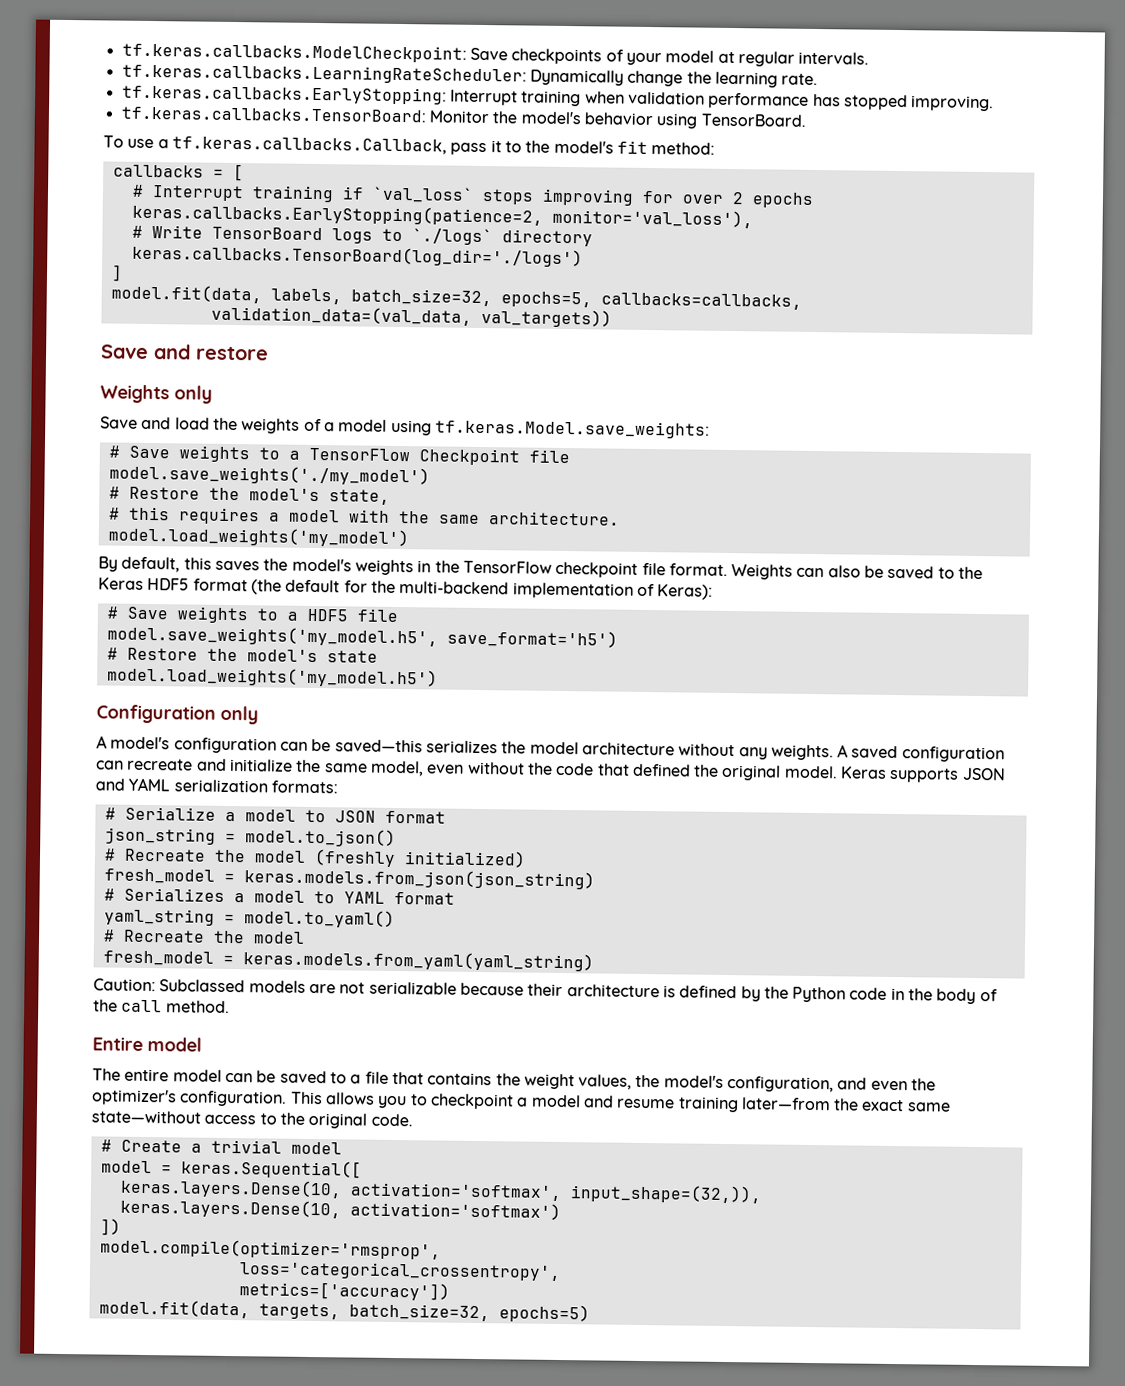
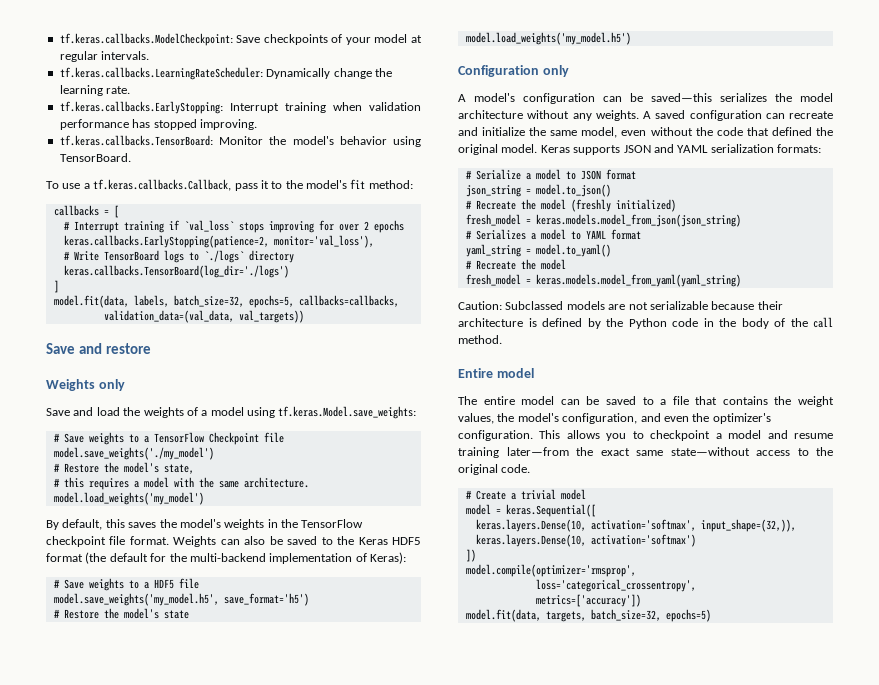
[243,868,595,890] keras.models.from_json(json_string) -> [535,214,741,227] keras.models.model_from_json(json_string)
[242,950,594,972] keras.models.from_yaml(yaml_string) -> [535,274,741,287] keras.models.model_from_yaml(yaml_string)

